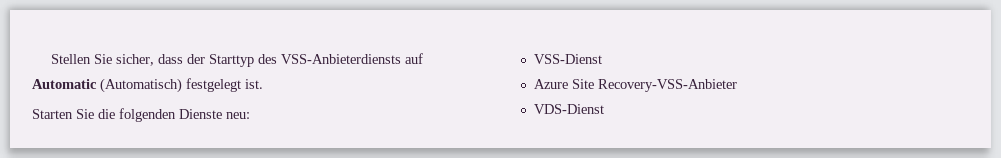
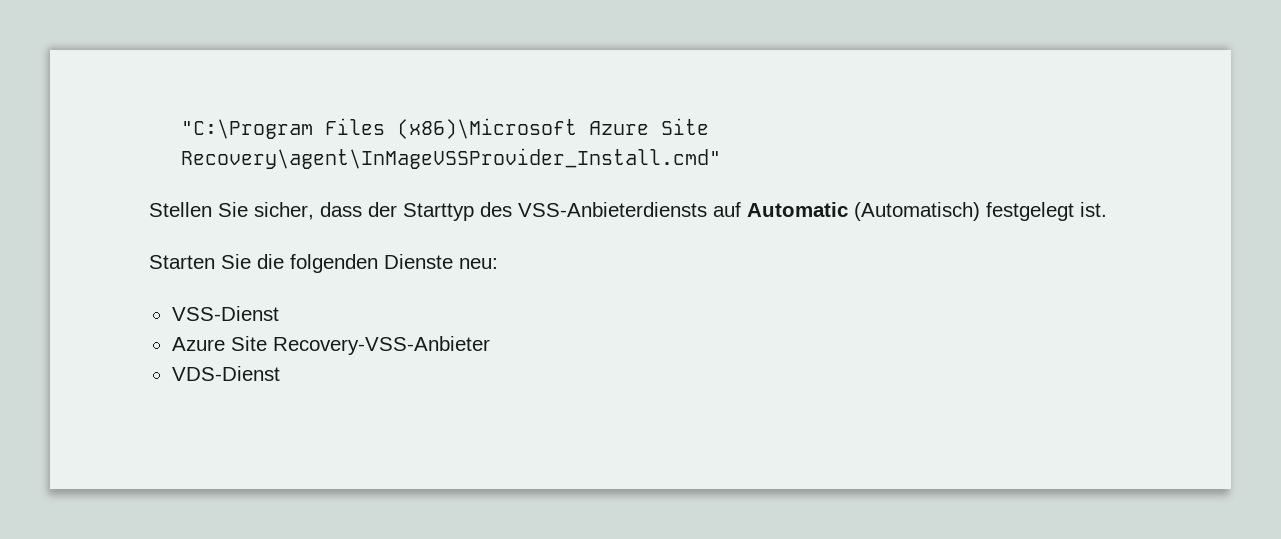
(51, 59) none -> [181,118,710,139] [181,148,722,169] "C:\Program Files (x86)\Microsoft Azure Site Recovery\agent\InMageVSSProvider_Install.cmd" //

